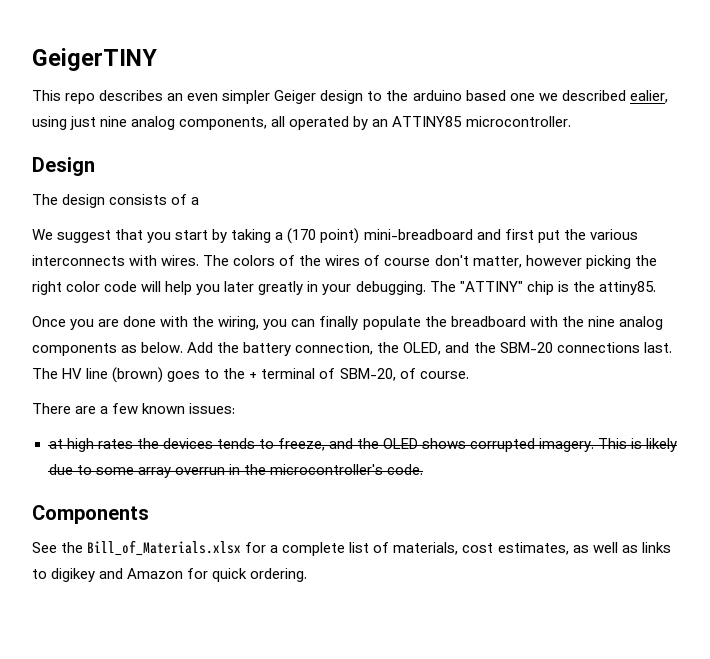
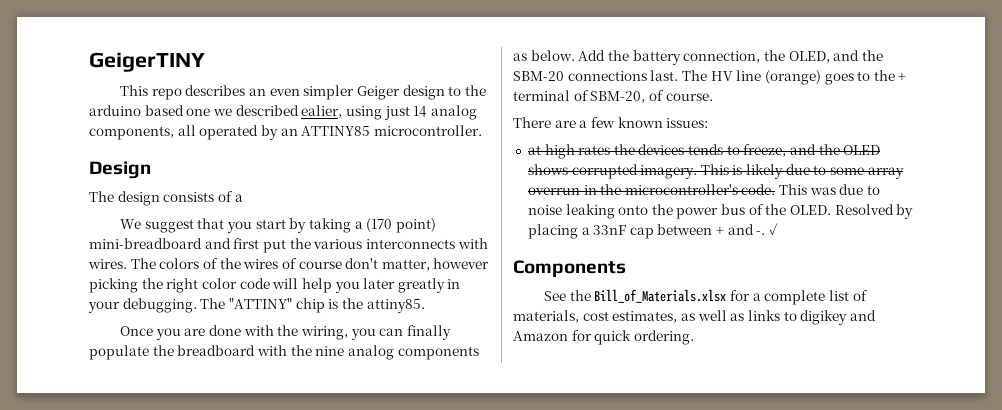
[100,116,128,127] nine -> [413,106,428,117] 14
[112,367,164,383] (brown) -> [764,70,821,85] (orange)
(423, 469) none -> [779,184,881,195] [527,204,914,219] [527,223,779,239] This was due to noise leaking onto the power bus of the OLED. Resolved by placing a 33nF cap between + and -. ✓

